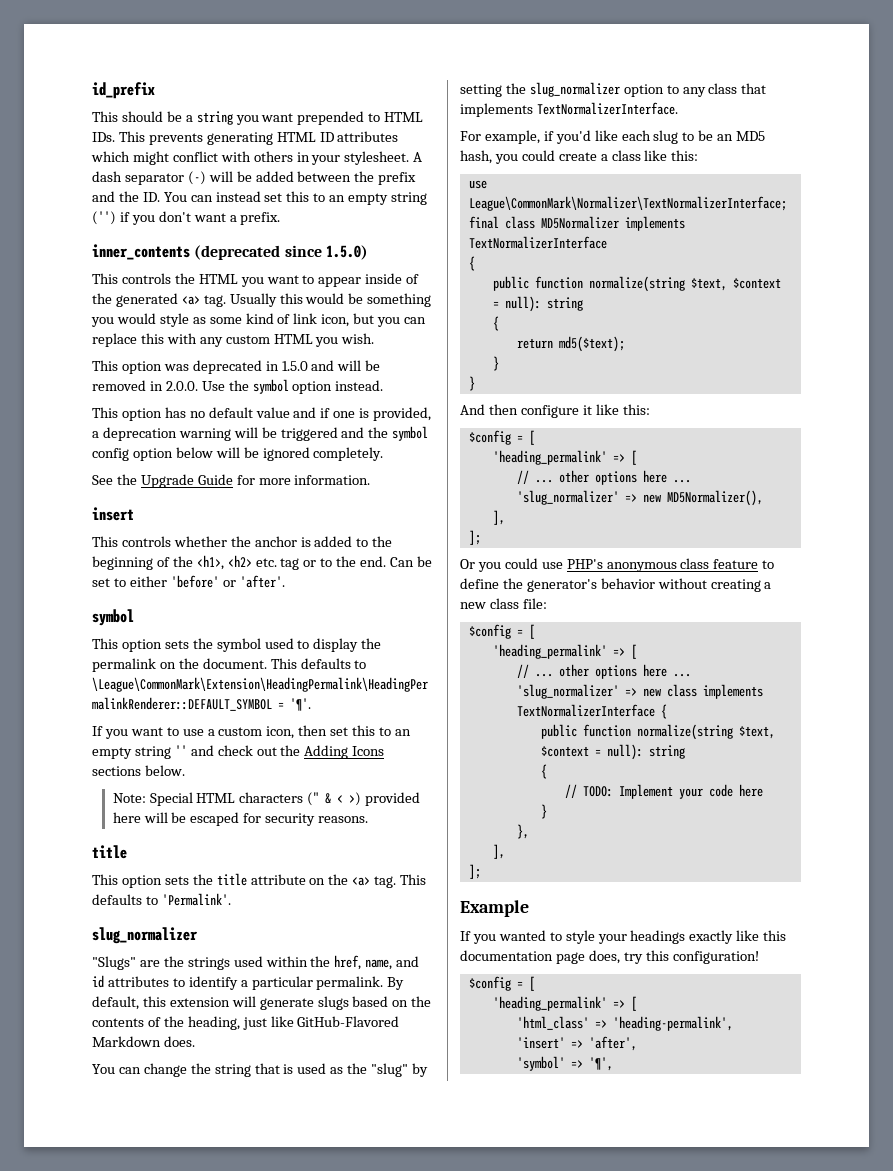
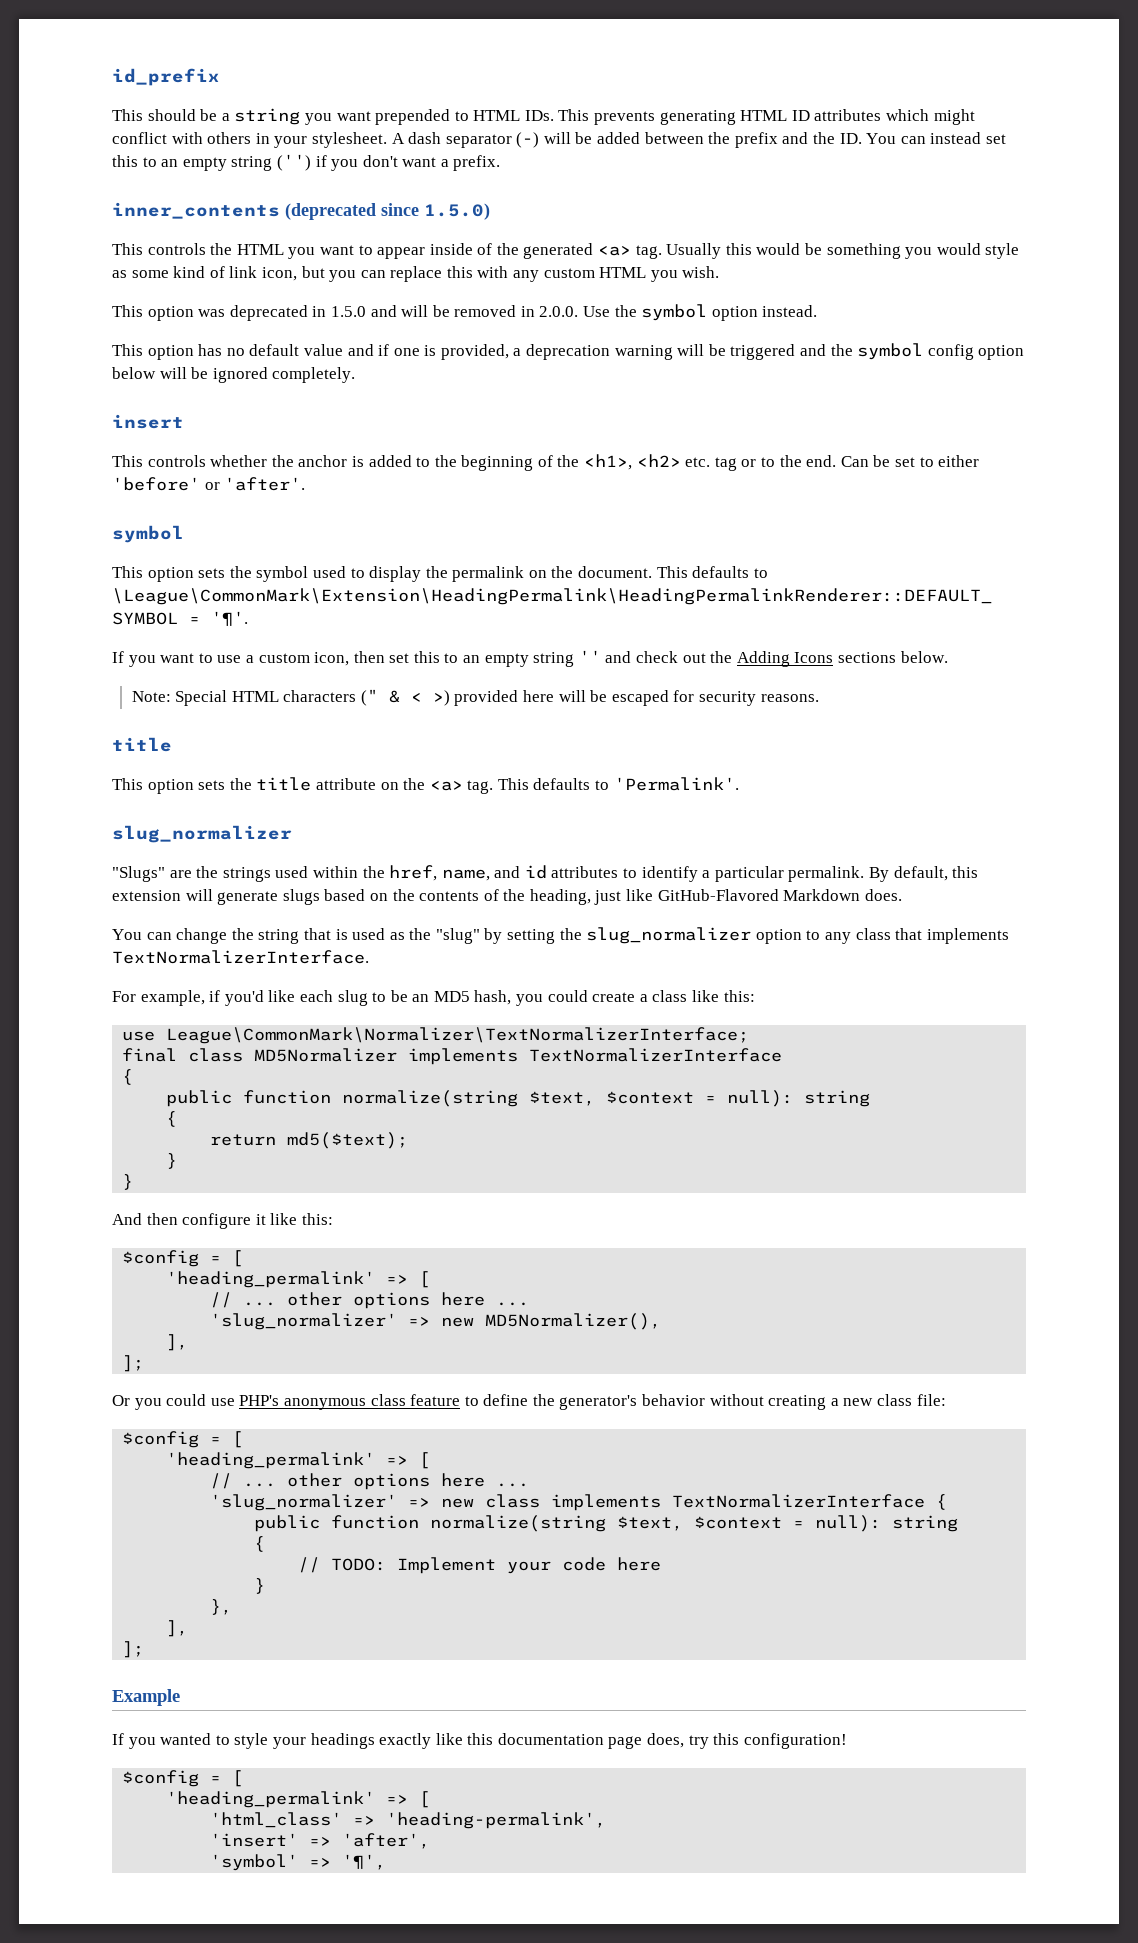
[92,474,371,488] // See the Upgrade Guide for more information. -> (356, 375) none

